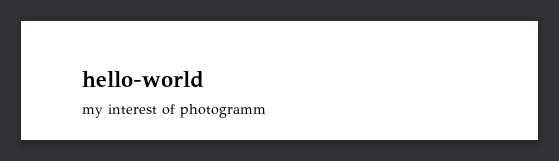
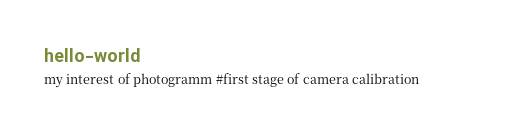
(266, 111) none -> [215,73,419,87] #first stage of camera calibration

